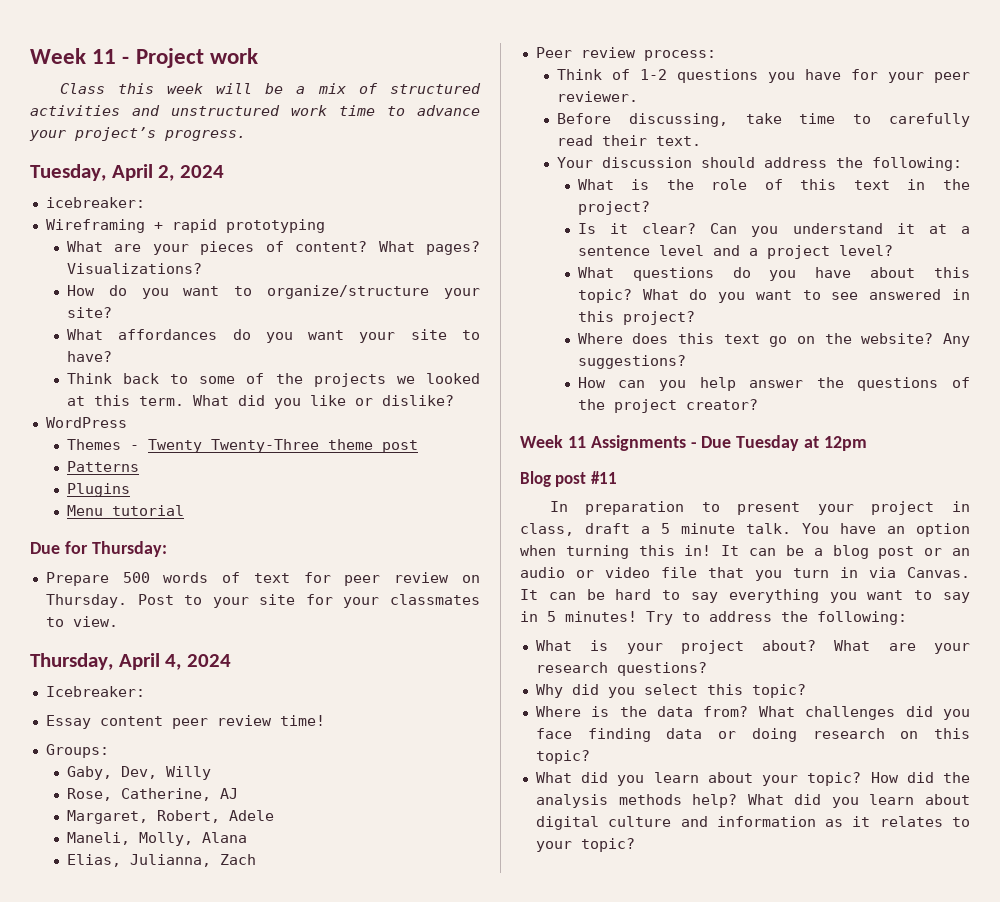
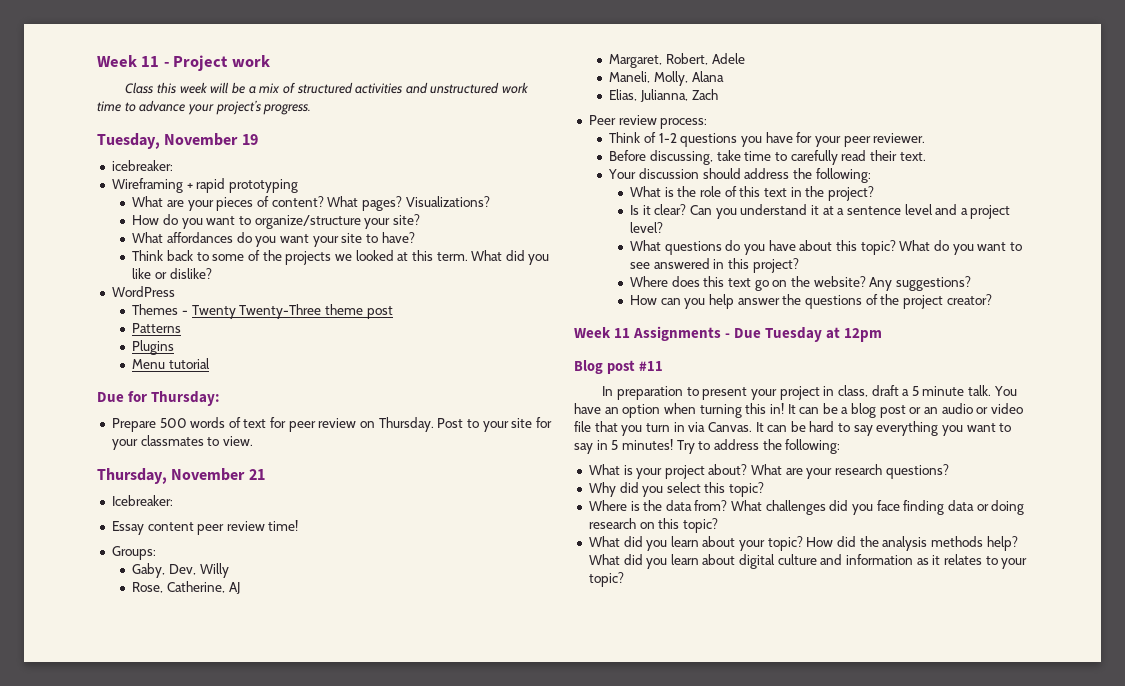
[111,164,224,181] April 2, 2024 -> [164,133,258,146] November 19
[118,653,231,670] April 4, 2024 -> [171,468,265,481] November 21

